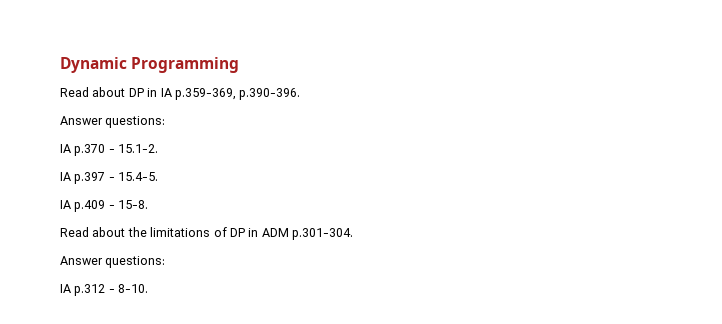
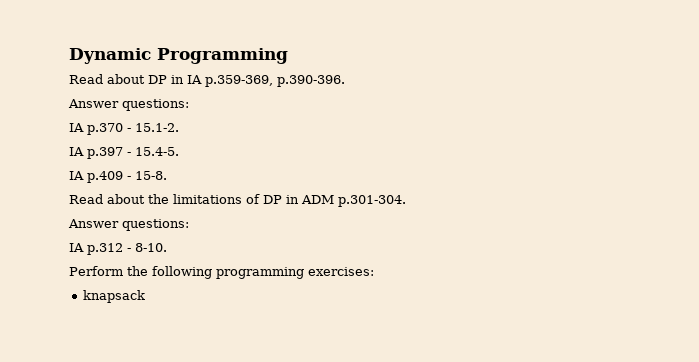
(149, 288) none -> [69,266,374,279] [83,290,146,303] // Perform the following programming exercises: // knapsack

